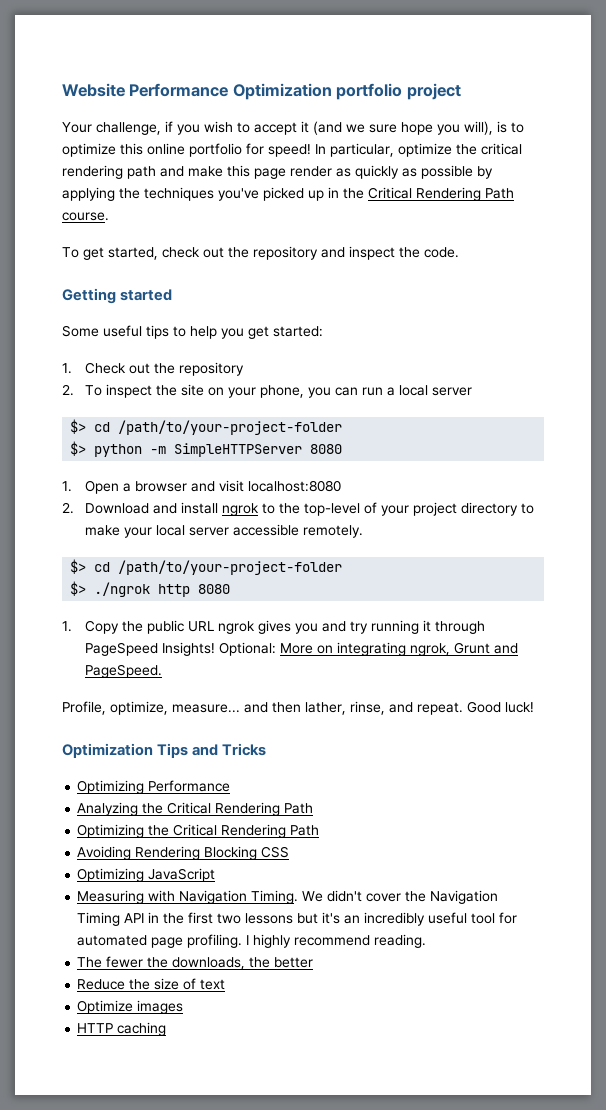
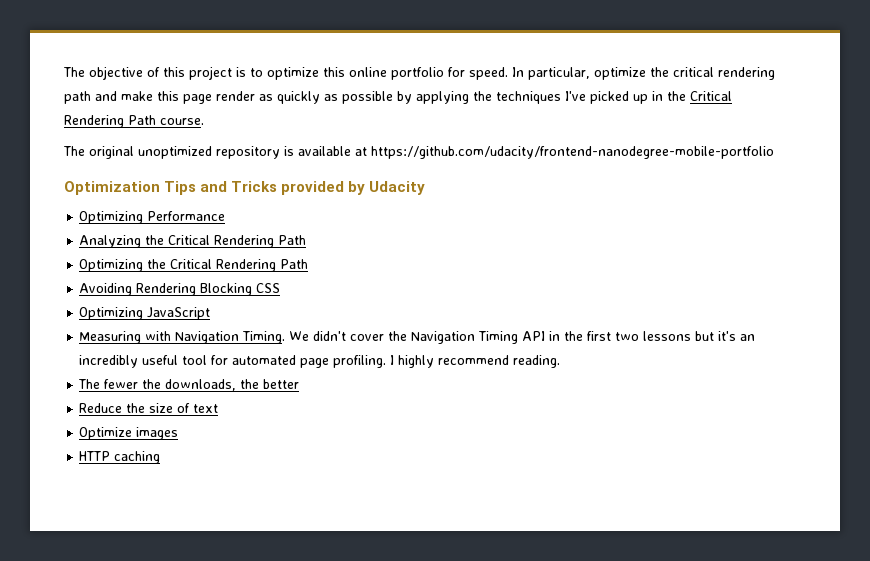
[62,83,461,100] [62,121,493,135] Website Performance Optimization portfolio project // Your challenge, if you wish to accept it (and we sure hope you will), -> [63,66,232,80] The objective of this project
[268,144,311,157] speed! -> [469,67,508,80] speed.
[218,188,259,201] you've -> [565,91,586,101] I've
[62,246,459,260] [62,288,173,304] [62,325,323,339] [62,362,245,376] [62,384,473,398] [70,419,343,435] [70,441,343,457] [62,480,342,494] [62,502,535,516] [85,524,364,538] [70,559,343,575] [70,581,231,597] [62,620,486,634] [85,642,519,656] [85,664,163,678] [62,701,534,715] To get started, check out the repository and inspect the code. // Getting started // Some useful tips to help you get started: // 1. Check out the repository // 2. To inspect the site on your phone, you can run a local server // $> cd /path/to/your-project-folder // $> python -m SimpleHTTPServer 8080 // 1. Open a browser and visit localhost:8080 // 2. Download and install ngrok to the top-level of your project directory to make your local server accessible remotely. // $> cd /path/to/your-project-folder // $> ./ngrok http 8080 // 1. Copy the public URL ngrok gives you and try running it through PageSpeed Insights! Optional: More on integrating ngrok, Grunt and PageSpeed. // Profile, optimize, measure... and then lather, rinse, and repeat. Good luck! -> [63,146,774,159] The original unoptimized repository is available at https://github.com/udacity/frontend-nanodegree-mobile-portfolio
(267, 749) none -> [281,181,426,195] provided by Udacity

